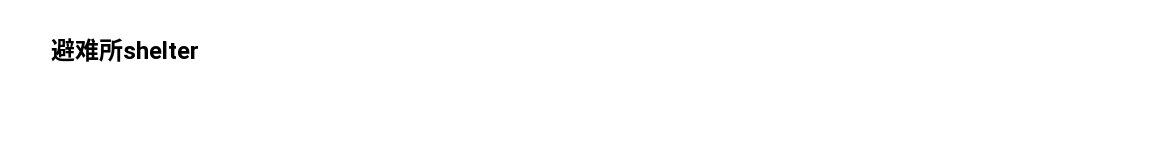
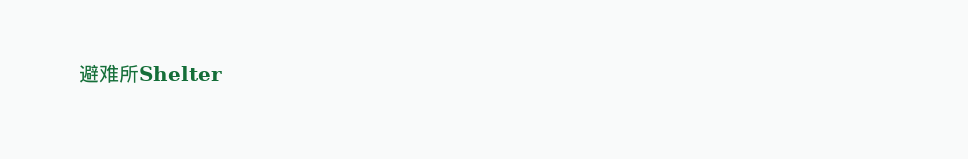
[123,41,199,59] shelter -> [139,66,222,81] Shelter

